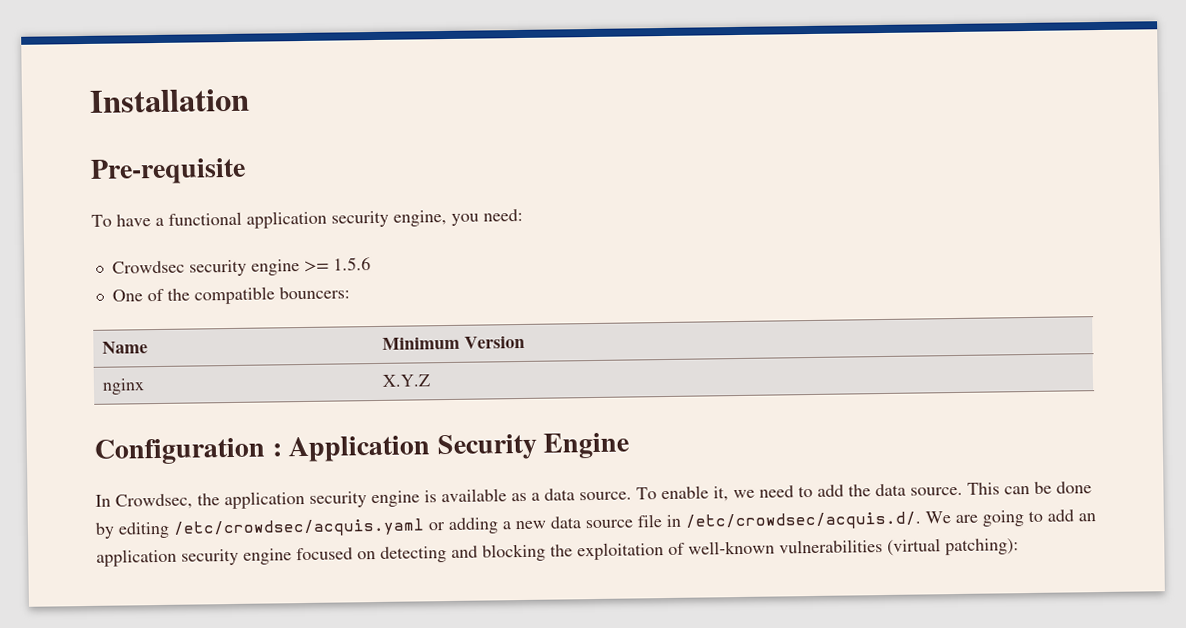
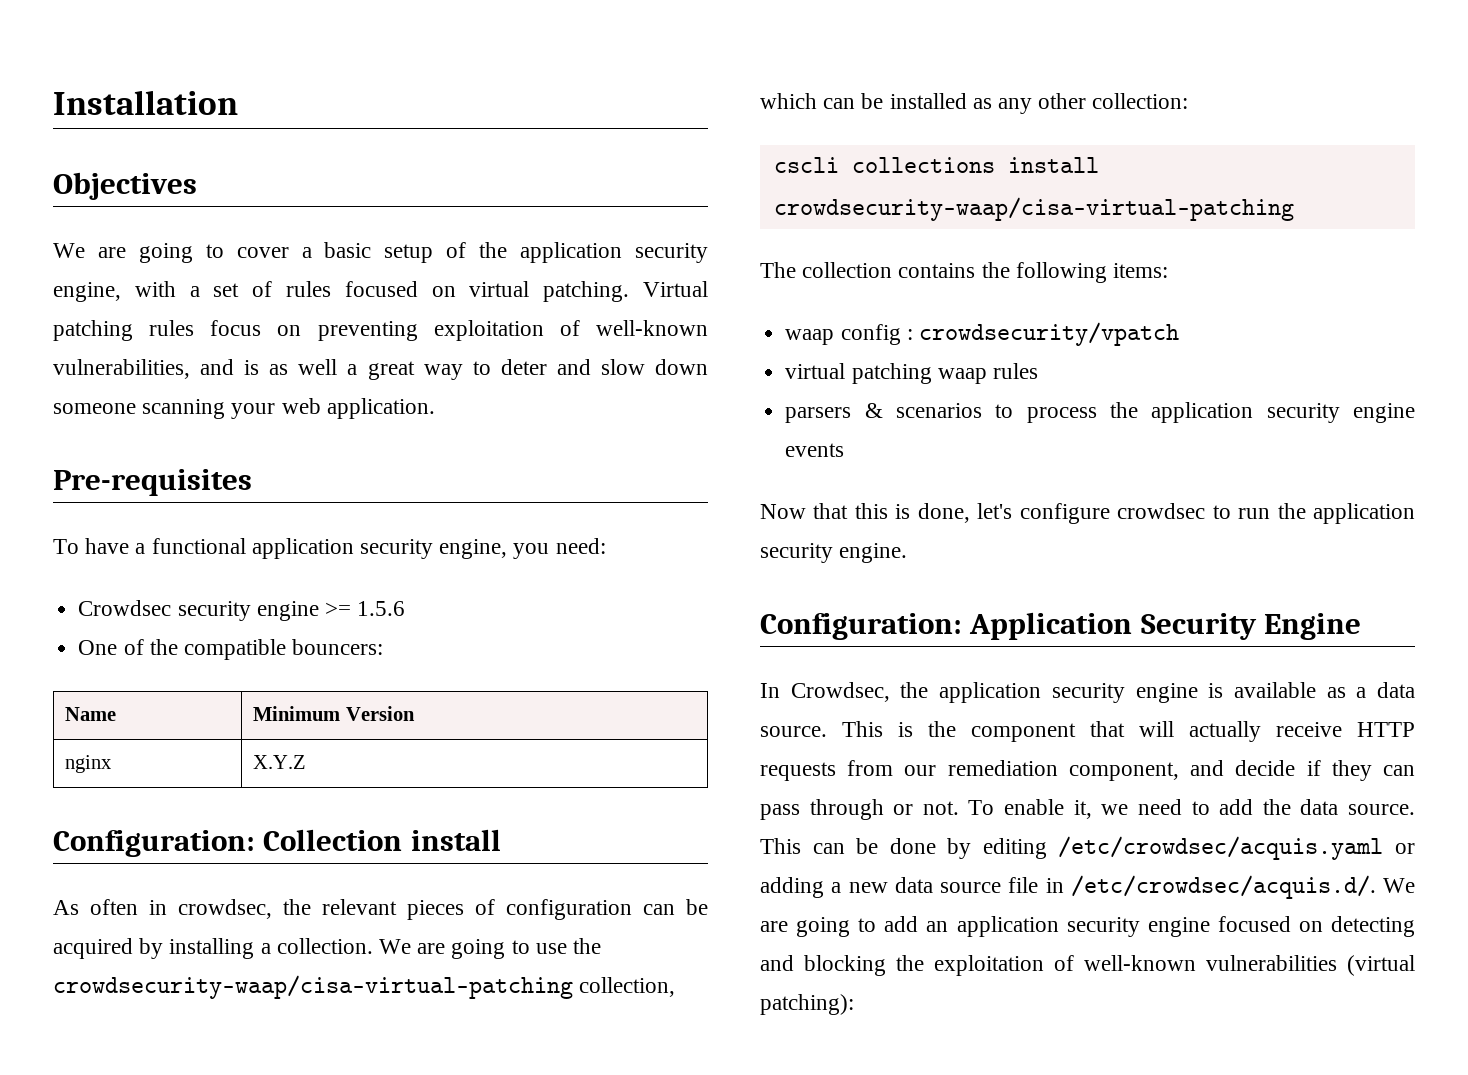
[90,157,246,185] Pre-requisite -> [53,172,197,200] [53,242,708,263] [53,281,708,302] [53,320,708,341] [53,359,708,380] [53,398,435,419] [53,469,252,496] Objectives // We are going to cover a basic setup of the application security engine, with a set of rules focused on virtual patching. Virtual patching rules focus on preventing exploitation of well-known vulnerabilities, and is as well a great way to deter and slow down someone scanning your web application. // Pre-requisites
[94,437,282,465] Configuration : -> [53,829,501,857] [53,899,708,920] [53,938,602,959] [53,975,676,999] [760,93,1189,114] [773,157,1099,173] [773,197,1294,221] [760,262,1169,283] [785,322,1179,346] [785,363,1038,384] [785,402,1415,423] [785,443,845,457] [760,503,1415,524] [760,543,908,563] [760,613,962,640] Configuration: Collection install // As often in crowdsec, the relevant pieces of configuration can be acquired by installing a collection. We are going to use the crowdsecurity-waap/cisa-virtual-patching collection, which can be installed as any other collection: // cscli collections install crowdsecurity-waap/cisa-virtual-patching // The collection contains the following items: // waap config : crowdsecurity/vpatch // virtual patching waap rules // parsers & scenarios to process the application security engine events // Now that this is done, let's configure crowdsec to run the application security engine. // Configuration:
(632, 496) none -> [842,721,1415,742] [760,760,1415,781] [760,799,959,820] This is the component that will actually receive HTTP requests from our remediation component, and decide if they can pass through or not.

